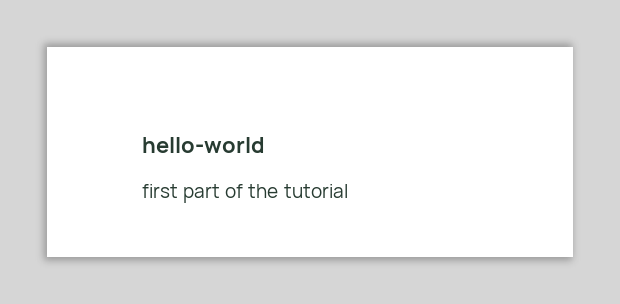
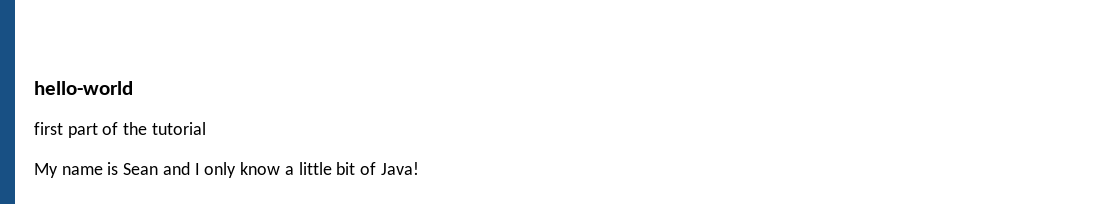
(348, 191) none -> [34,162,419,178] // My name is Sean and I only know a little bit of Java!

